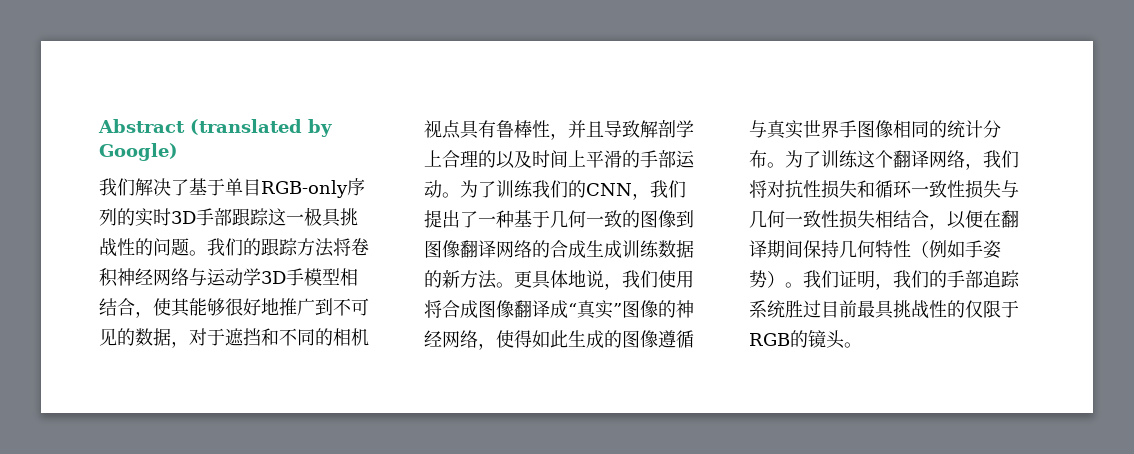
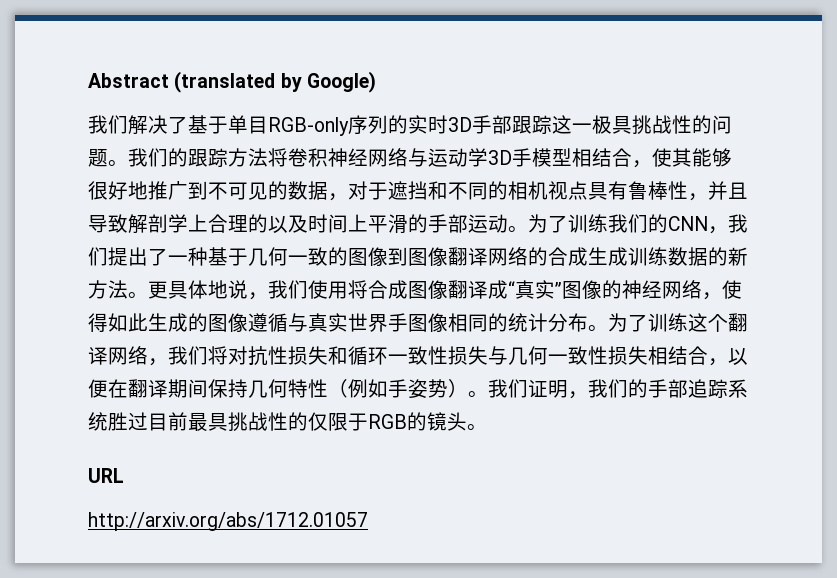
(862, 345) none -> [88,468,124,483] [88,512,368,531] // URL // http://arxiv.org/abs/1712.01057

